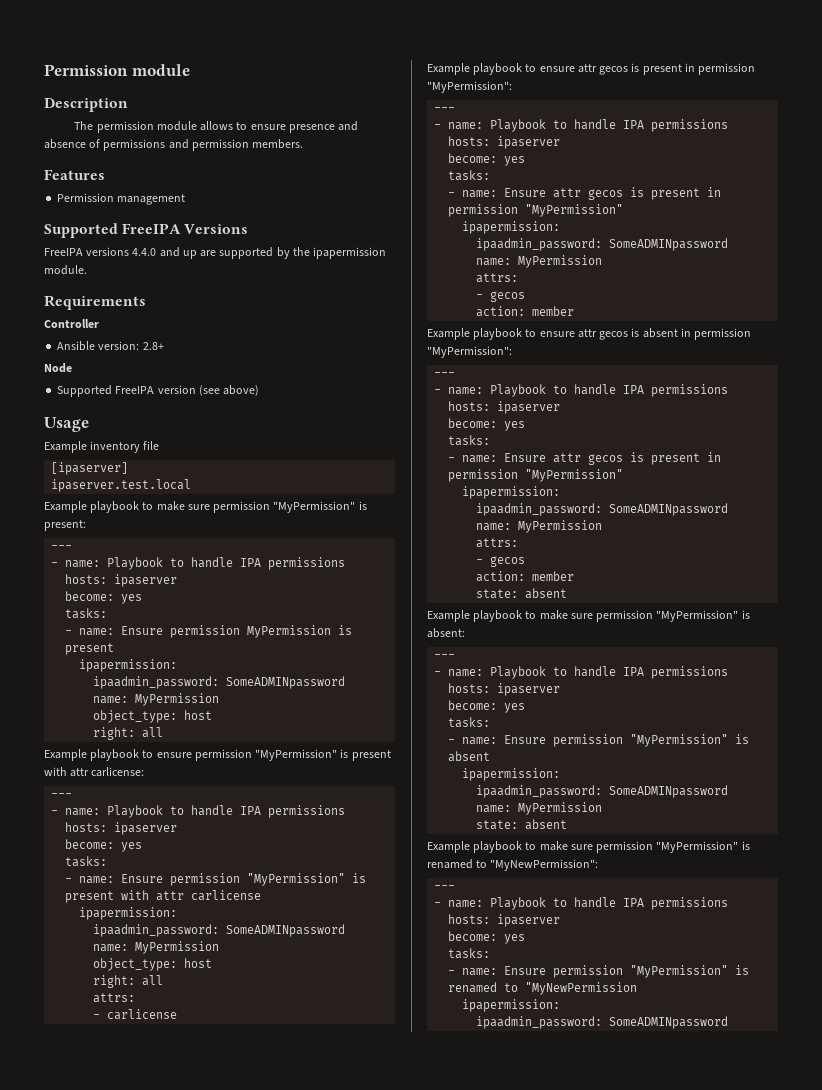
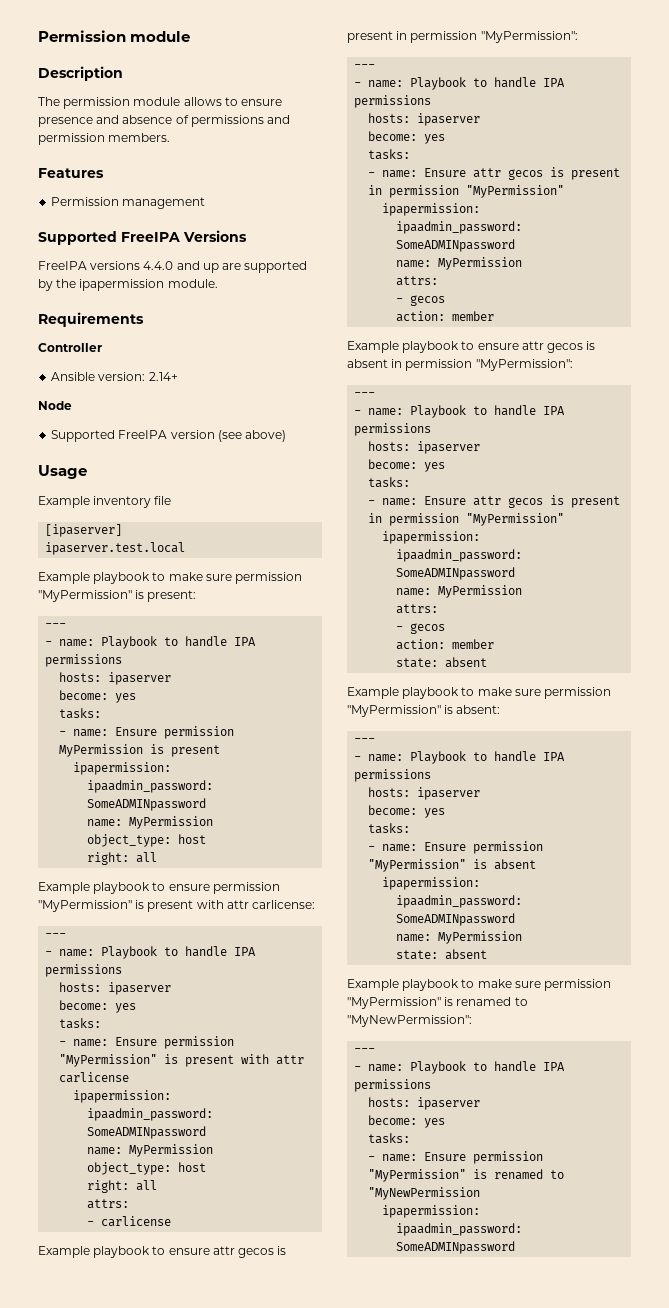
[142,342,164,350] 2.8+ -> [148,372,178,381] 2.14+

